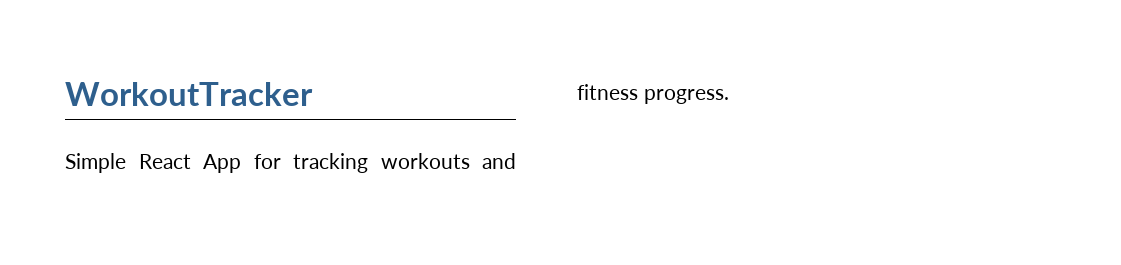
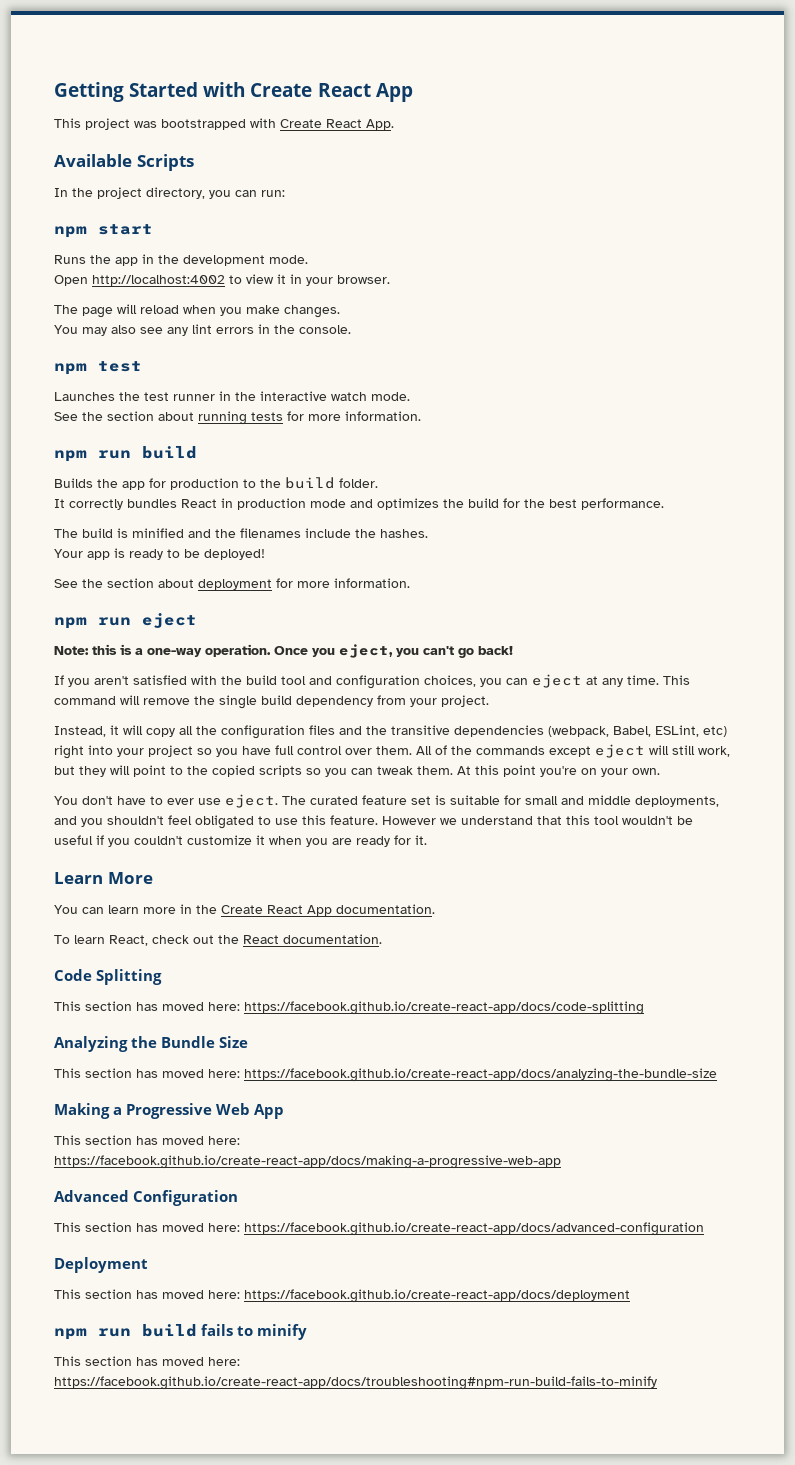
[65,82,313,106] [65,153,516,173] [577,84,729,104] WorkoutTracker // Simple React App for tracking workouts and fitness progress. -> [54,82,413,102] [54,118,394,130] [54,154,194,171] [54,187,285,199] [54,224,153,238] [54,254,308,266] [54,274,390,286] [54,304,340,318] [54,324,351,336] [54,361,142,375] [54,391,410,401] [54,411,421,425] [54,446,197,462] [54,477,378,490] [54,498,664,510] [54,528,428,538] [54,548,265,560] [54,578,410,590] [54,613,197,629] [54,644,513,658] [54,674,690,689] [54,695,489,709] [54,725,727,739] [54,744,730,759] [54,765,660,777] [54,794,719,808] [54,815,693,829] [54,835,427,847] [54,872,153,884] [54,904,435,916] [54,934,382,946] [54,969,163,985] [54,1001,644,1015] [54,1036,249,1052] [54,1068,717,1082] [54,1103,285,1119] [54,1135,240,1145] [54,1155,561,1169] [54,1190,239,1206] [54,1222,704,1236] [54,1257,148,1273] [54,1289,630,1303] [54,1324,308,1340] [54,1356,240,1366] [54,1376,657,1390] Getting Started with Create React App // This project was bootstrapped with Create React App. // Available Scripts // In the project directory, you can run: // npm start // Runs the app in the development mode. // Open http://localhost:4002 to view it in your browser. // The page will reload when you make changes. // You may also see any lint errors in the console. // npm test // Launches the test runner in the interactive watch mode. // See the section about running tests for more information. // npm run build // Builds the app for production to the build folder. // It correctly bundles React in production mode and optimizes the build for the best performance. // The build is minified and the filenames include the hashes. // Your app is ready to be deployed! // See the section about deployment for more information. // npm run eject // Note: this is a one-way operation. Once you eject, you can't go back! // If you aren't satisfied with the build tool and configuration choices, you can eject at any time. This command will remove the single build dependency from your project. // Instead, it will copy all the configuration files and the transitive dependencies (webpack, Babel, ESLint, etc) right into your project so you have full control over them. All of the commands except eject will still work, but they will point to the copied scripts so you can tweak them. At this point you're on your own. // You don't have to ever use eject. The curated feature set is suitable for small and middle deployments, and you shouldn't feel obligated to use this feature. However we understand that this tool wouldn't be useful if you couldn't customize it when you are ready for it. // Learn More // You can learn more in the Create React App documentation. // To learn React, check out the React documentation. // Code Splitting // This section has moved here: https://facebook.github.io/create-react-app/docs/code-splitting // Analyzing the Bundle Size // This section has moved here: https://facebook.github.io/create-react-app/docs/analyzing-the-bundle-size // Making a Progressive Web App // This section has moved here: https://facebook.github.io/create-react-app/docs/making-a-progressive-web-app // Advanced Configuration // This section has moved here: https://facebook.github.io/create-react-app/docs/advanced-configuration // Deployment // This section has moved here: https://facebook.github.io/create-react-app/docs/deployment // npm run build fails to minify // This section has moved here: https://facebook.github.io/create-react-app/docs/troubleshooting#npm-run-build-fails-to-minify

